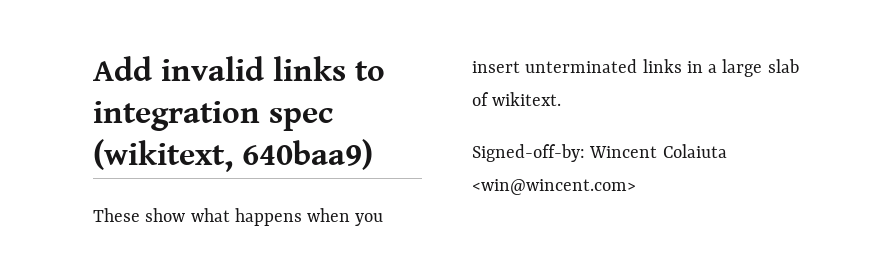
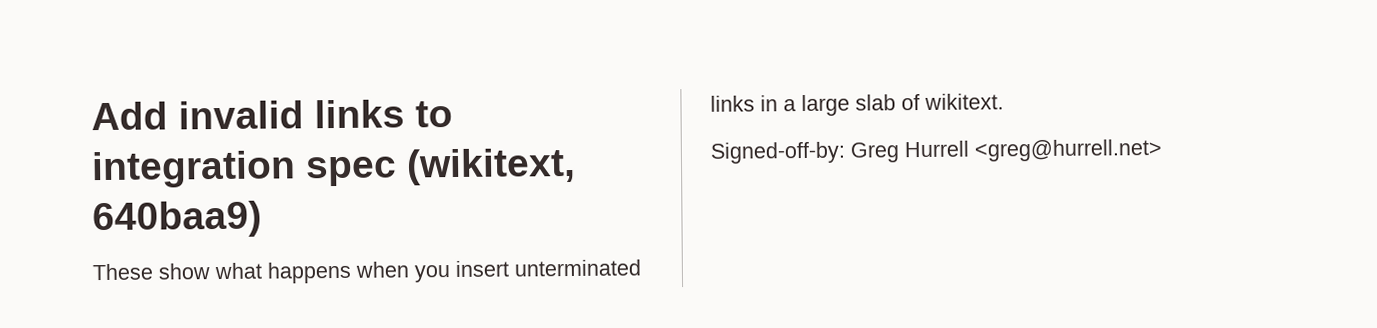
[589,144,727,158] [472,179,636,195] Wincent Colaiuta <win@wincent.com> -> [850,138,1162,163] Greg Hurrell <greg@hurrell.net>

